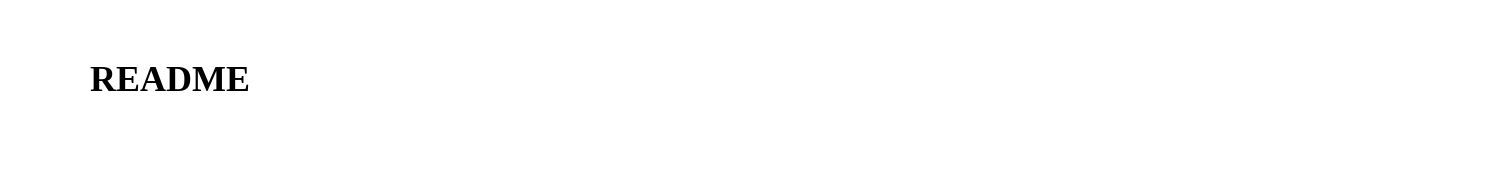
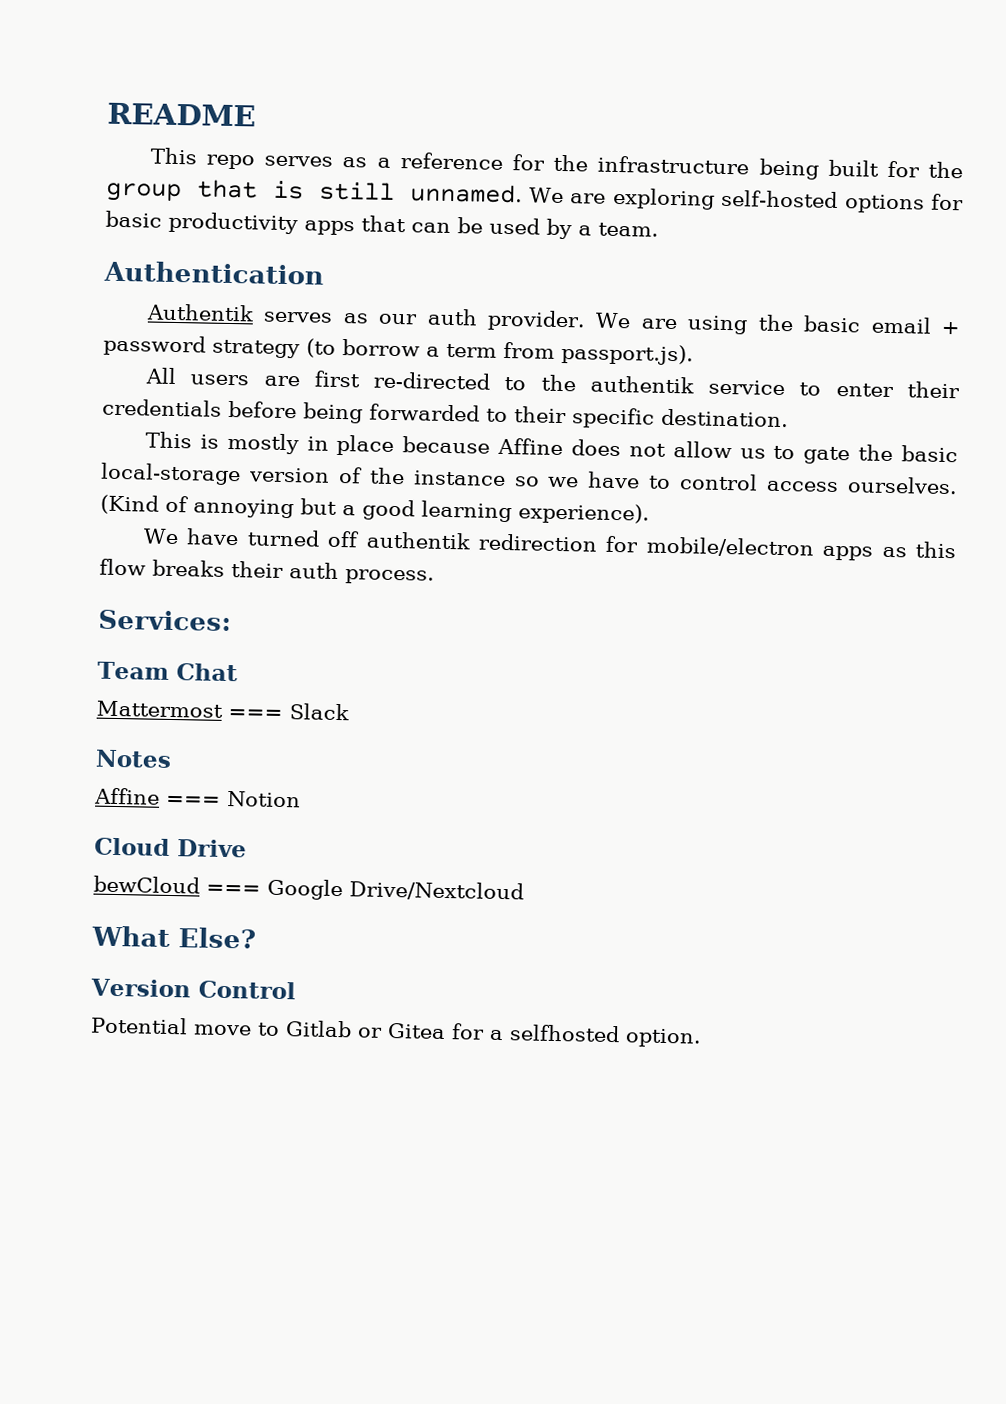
(250, 79) none -> [149,147,964,180] [106,179,964,214] [105,210,659,240] [103,260,324,285] [145,303,961,335] [103,334,694,366] [144,367,960,399] [102,398,789,429] [144,431,958,465] [100,462,958,495] [100,494,650,525] [142,528,956,561] [99,558,435,585] [98,609,232,632] [97,661,238,682] [96,700,349,721] [95,749,172,768] [94,787,301,808] [94,837,247,858] [93,875,524,902] [91,925,256,949] [90,978,296,1000] [90,1016,702,1048] // This repo serves as a reference for the infrastructure being built for the group that is still unnamed. We are exploring self-hosted options for basic productivity apps that can be used by a team. // Authentication // Authentik serves as our auth provider. We are using the basic email + password strategy (to borrow a term from passport.js). // All users are first re-directed to the authentik service to enter their credentials before being forwarded to their specific destination. // This is mostly in place because Affine does not allow us to gate the basic local-storage version of the instance so we have to control access ourselves. (Kind of annoying but a good learning experience). // We have turned off authentik redirection for mobile/electron apps as this flow breaks their auth process. // Services: // Team Chat // Mattermost === Slack // Notes // Affine === Notion // Cloud Drive // bewCloud === Google Drive/Nextcloud // What Else? // Version Control // Potential move to Gitlab or Gitea for a selfhosted option.

